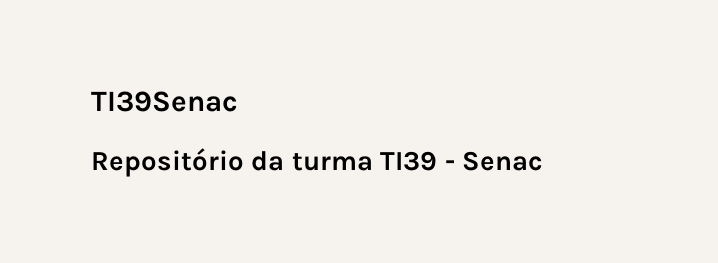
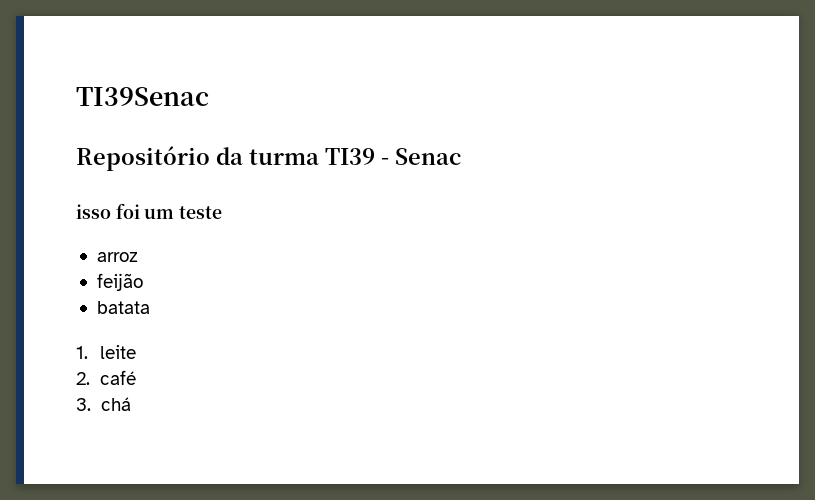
(544, 161) none -> [76,203,223,219] [96,252,138,262] [96,273,143,291] [96,301,150,314] [76,345,136,359] [76,370,136,385] [76,397,131,411] // isso foi um teste // arroz // feijão // batata // 1. leite // 2. café // 3. chá

